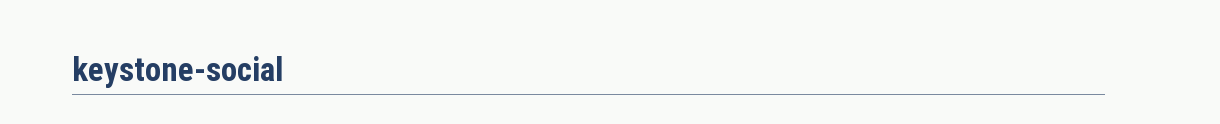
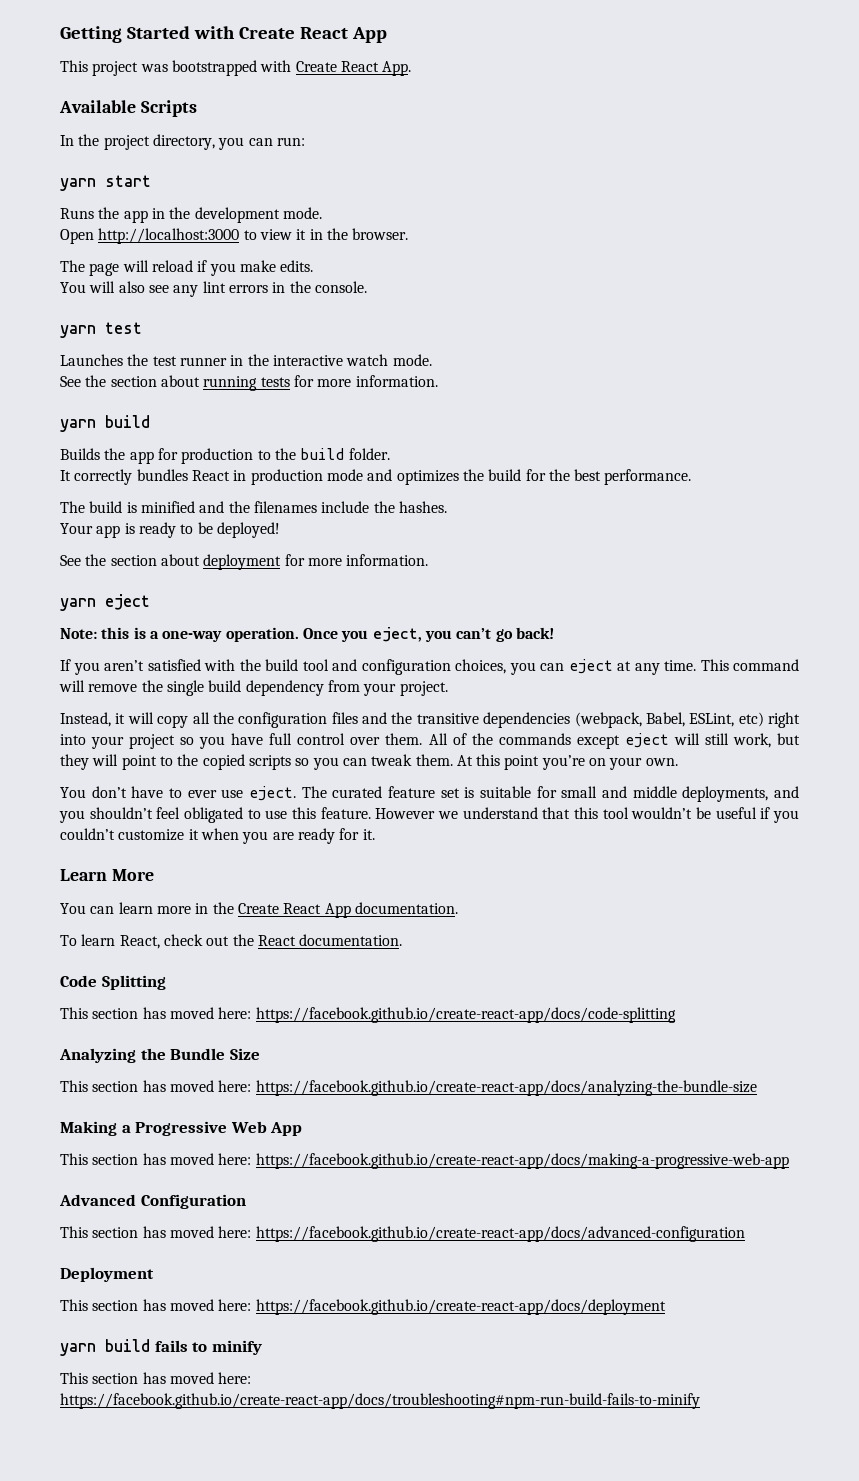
[72,56,283,88] keystone-social -> [60,26,387,43] [60,60,412,76] [59,100,197,117] [60,134,305,150] [60,175,151,191] [60,207,322,223] [60,228,409,244] [60,260,314,276] [60,281,367,297] [60,322,142,338] [60,354,432,366] [60,375,438,391] [60,415,150,432] [60,448,390,464] [60,469,692,485] [60,501,447,513] [60,522,280,538] [60,554,429,570] [60,594,150,611] [60,627,554,642] [60,659,799,675] [59,680,448,696] [60,712,800,728] [60,733,800,749] [60,754,678,770] [60,786,799,802] [59,807,799,823] [60,828,375,844] [60,869,154,881] [60,902,458,918] [60,934,403,949] [60,975,166,990] [60,1007,676,1023] [59,1048,260,1063] [60,1080,757,1096] [60,1121,303,1136] [60,1153,789,1169] [59,1194,246,1209] [60,1226,745,1242] [60,1267,154,1282] [60,1299,666,1315] [60,1339,262,1356] [60,1372,252,1384] [60,1393,700,1409] Getting Started with Create React App // This project was bootstrapped with Create React App. // Available Scripts // In the project directory, you can run: // yarn start // Runs the app in the development mode. // Open http://localhost:3000 to view it in the browser. // The page will reload if you make edits. // You will also see any lint errors in the console. // yarn test // Launches the test runner in the interactive watch mode. // See the section about running tests for more information. // yarn build // Builds the app for production to the build folder. // It correctly bundles React in production mode and optimizes the build for the best performance. // The build is minified and the filenames include the hashes. // Your app is ready to be deployed! // See the section about deployment for more information. // yarn eject // Note: this is a one-way operation. Once you eject, you can’t go back! // If you aren’t satisfied with the build tool and configuration choices, you can eject at any time. This command will remove the single build dependency from your project. // Instead, it will copy all the configuration files and the transitive dependencies (webpack, Babel, ESLint, etc) right into your project so you have full control over them. All of the commands except eject will still work, but they will point to the copied scripts so you can tweak them. At this point you’re on your own. // You don’t have to ever use eject. The curated feature set is suitable for small and middle deployments, and you shouldn’t feel obligated to use this feature. However we understand that this tool wouldn’t be useful if you couldn’t customize it when you are ready for it. // Learn More // You can learn more in the Create React App documentation. // To learn React, check out the React documentation. // Code Splitting // This section has moved here: https://facebook.github.io/create-react-app/docs/code-splitting // Analyzing the Bundle Size // This section has moved here: https://facebook.github.io/create-react-app/docs/analyzing-the-bundle-size // Making a Progressive Web App // This section has moved here: https://facebook.github.io/create-react-app/docs/making-a-progressive-web-app // Advanced Configuration // This section has moved here: https://facebook.github.io/create-react-app/docs/advanced-configuration // Deployment // This section has moved here: https://facebook.github.io/create-react-app/docs/deployment // yarn build fails to minify // This section has moved here: https://facebook.github.io/create-react-app/docs/troubleshooting#npm-run-build-fails-to-minify

